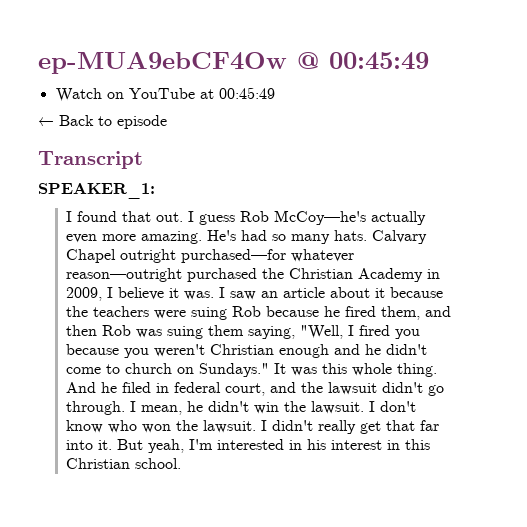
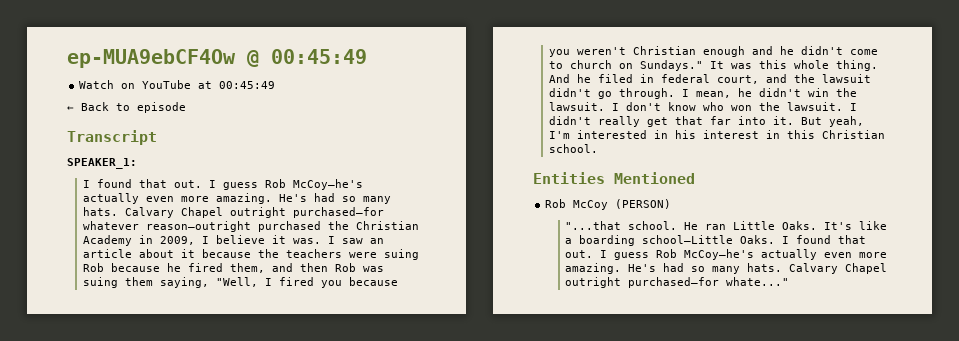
(182, 463) none -> [533,172,695,184] [545,199,672,210] [565,221,888,230] [565,235,867,246] [565,249,888,260] [565,263,888,274] [565,277,790,288] // Entities Mentioned // Rob McCoy (PERSON) // "...that school. He ran Little Oaks. It's like a boarding school—Little Oaks. I found that out. I guess Rob McCoy—he's actually even more amazing. He's had so many hats. Calvary Chapel outright purchased—for whate..."

